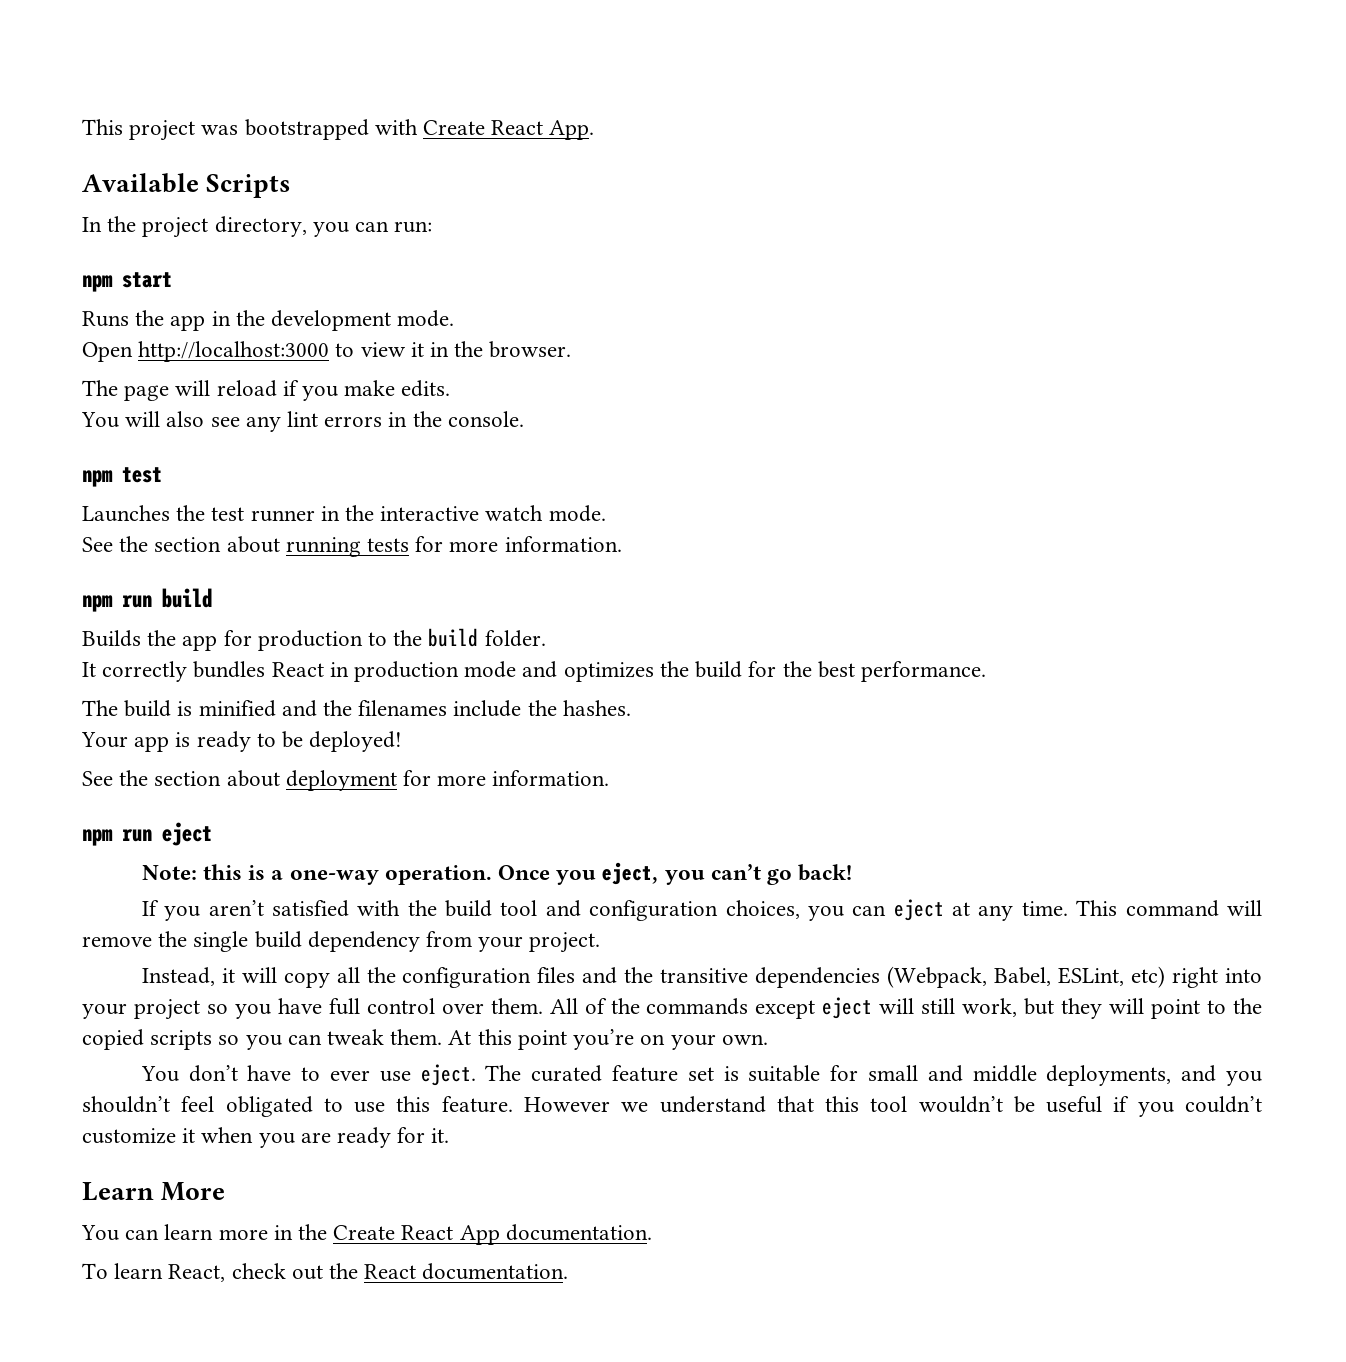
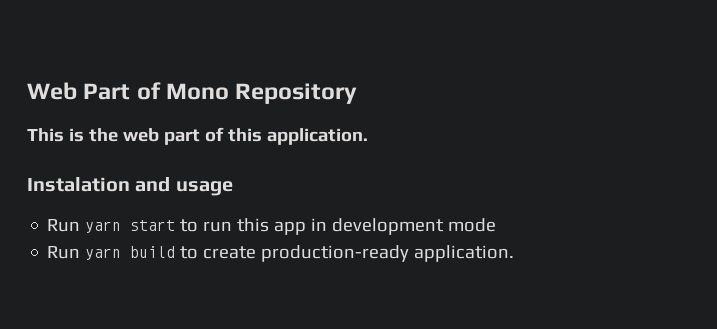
[82,119,595,141] [82,173,292,198] [82,216,433,238] [82,272,172,292] [82,310,455,331] [82,341,572,362] [82,380,451,401] [81,411,524,432] [82,467,162,487] [82,505,606,522] [82,536,622,557] [82,588,212,612] [82,628,546,651] [82,661,986,682] [82,700,631,717] [81,731,403,752] [82,770,610,791] [82,822,212,846] [141,862,853,885] [141,899,1262,921] [82,931,601,953] [141,966,1262,988] [82,997,1262,1020] [82,1029,768,1050] [140,1064,1262,1086] [82,1096,1263,1117] [82,1127,450,1148] [82,1182,226,1201] [81,1224,652,1245] [82,1263,569,1282] This project was bootstrapped with Create React App. // Available Scripts // In the project directory, you can run: // npm start // Runs the app in the development mode. // Open http://localhost:3000 to view it in the browser. // The page will reload if you make edits. // You will also see any lint errors in the console. // npm test // Launches the test runner in the interactive watch mode. // See the section about running tests for more information. // npm run build // Builds the app for production to the build folder. // It correctly bundles React in production mode and optimizes the build for the best performance. // The build is minified and the filenames include the hashes. // Your app is ready to be deployed! // See the section about deployment for more information. // npm run eject // Note: this is a one-way operation. Once you eject, you can’t go back! // If you aren’t satisfied with the build tool and configuration choices, you can eject at any time. This command will remove the single build dependency from your project. // Instead, it will copy all the configuration files and the transitive dependencies (Webpack, Babel, ESLint, etc) right into your project so you have full control over them. All of the commands except eject will still work, but they will point to the copied scripts so you can tweak them. At this point you’re on your own. // You don’t have to ever use eject. The curated feature set is suitable for small and middle deployments, and you shouldn’t feel obligated to use this feature. However we understand that this tool wouldn’t be useful if you couldn’t customize it when you are ready for it. // Learn More // You can learn more in the Create React App documentation. // To learn React, check out the React documentation. -> [27,82,358,104] [27,127,368,145] [27,177,233,196] [47,218,497,235] [47,245,515,262] Web Part of Mono Repository // This is the web part of this application. // Instalation and usage // Run yarn start to run this app in development mode // Run yarn build to create production-ready application.

